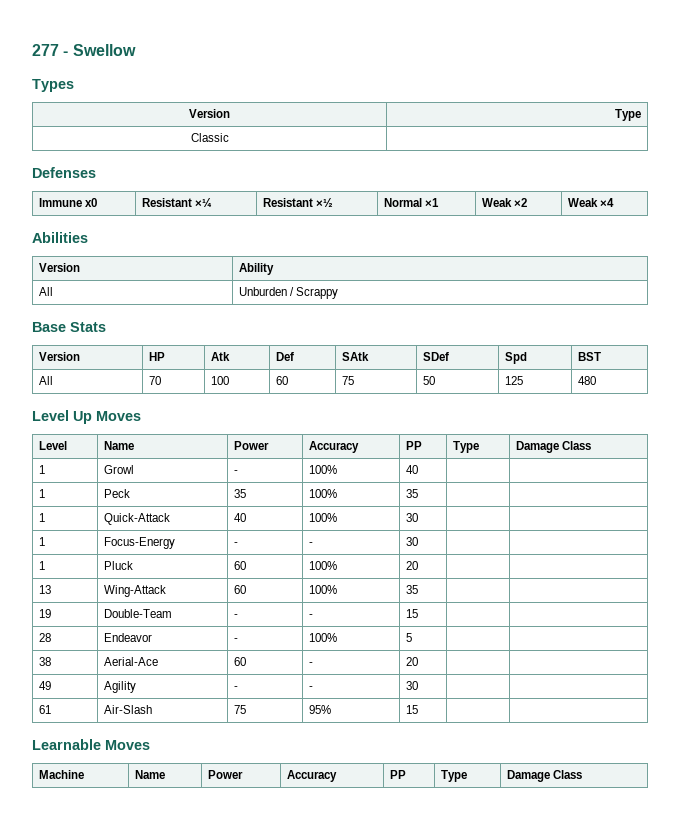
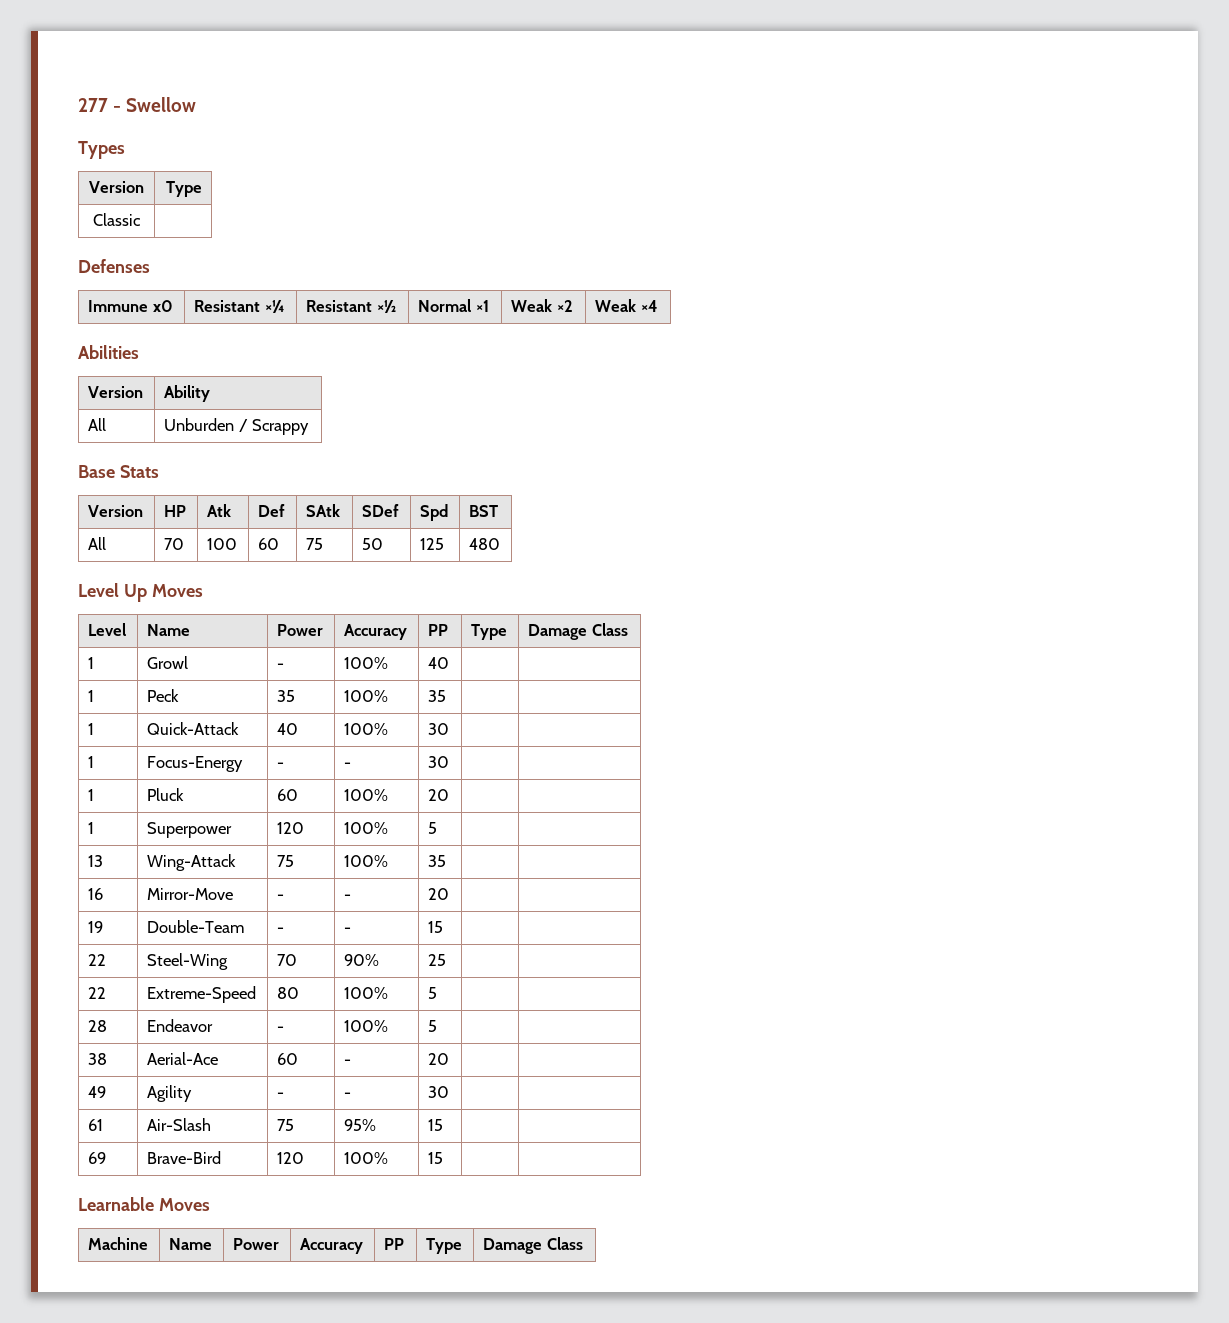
(419, 565) none -> [88,822,95,834] [147,822,233,838] [277,822,305,834] [344,822,389,834] [428,822,438,834] // 1 | Superpower | 120 | 100% | 5 | |
[234,585,247,594] [309,585,338,594] [406,585,419,594] 60 | 100% | 35 | | -> [277,855,295,867] [344,855,389,867] [428,855,447,867] [88,888,104,900] [147,888,234,900] [277,894,285,900] [344,894,352,900] [428,888,450,900] 75 | 100% | 35 | | // 16 | Mirror-Move | - | - | 20 | |
(419, 613) none -> [88,954,107,966] [147,953,229,970] [277,954,298,966] [344,954,380,966] [428,954,447,966] [88,987,107,999] [147,986,257,1003] [277,987,300,999] [344,987,389,999] [428,987,438,999] // 22 | Steel-Wing | 70 | 90% | 25 | | // 22 | Extreme-Speed | 80 | 100% | 5 | |
(419, 709) none -> [88,1152,107,1164] [147,1151,222,1164] [277,1152,305,1164] [344,1152,389,1164] [428,1152,444,1164] // 69 | Brave-Bird | 120 | 100% | 15 | |

